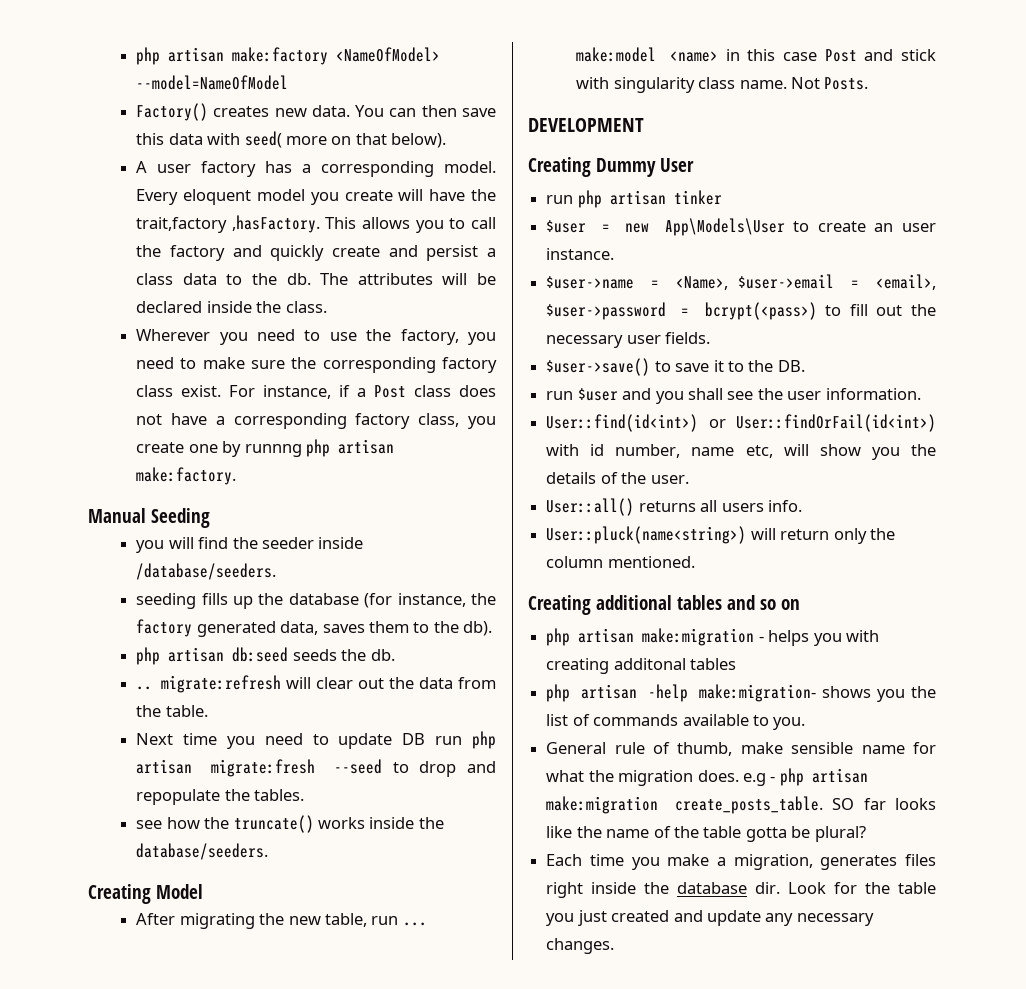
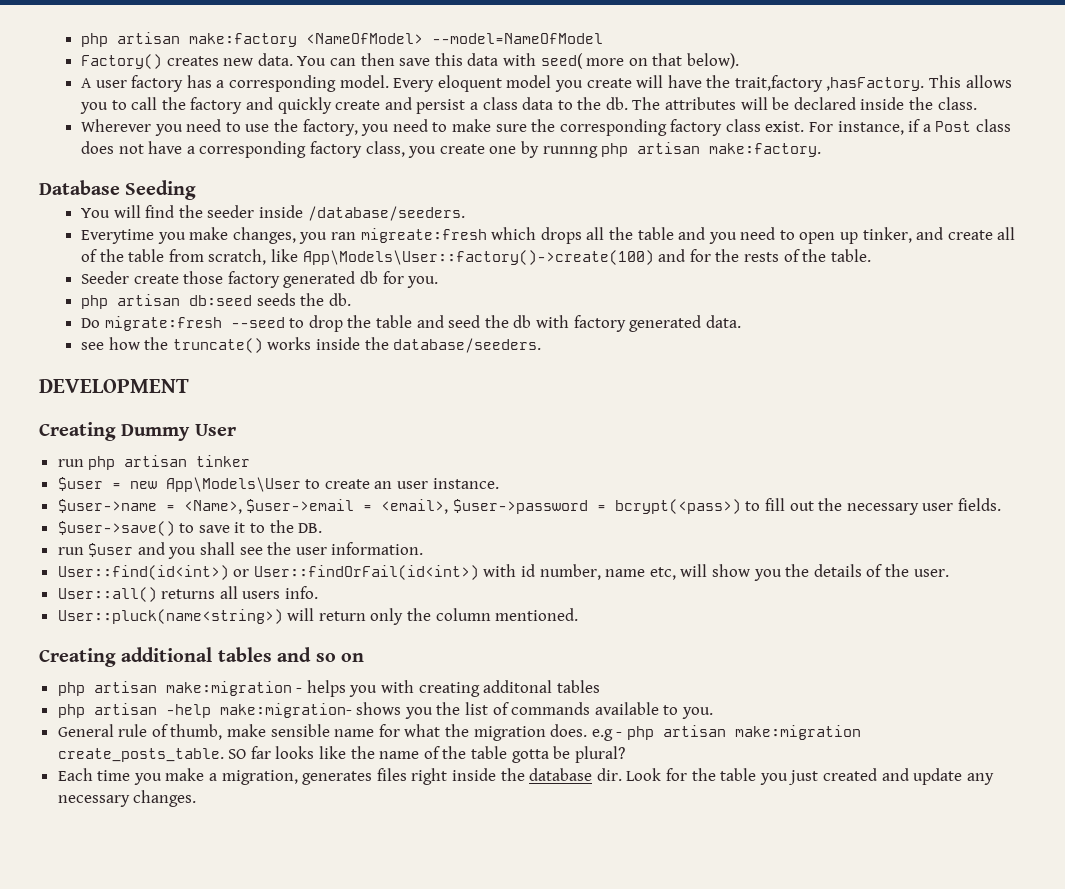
[88,508,146,523] Manual -> [39,180,120,195] Database
[136,540,165,553] you -> [81,208,111,218] You
[136,593,496,609] [136,619,493,637] seeding fills up the database (for instance, the factory generated data, saves them to the db). -> [81,227,1016,244] [81,249,871,265] [81,271,439,288] Everytime you make changes, you ran migreate:fresh which drops all the table and you need to open up tinker, and create all of the table from scratch, like App\Models\User::factory()->create(100) and for the rests of the table. // Seeder create those factory generated db for you.
[136,675,496,693] [136,705,208,717] [136,731,497,749] [136,759,496,777] [136,789,305,805] .. migrate:refresh will clear out the data from the table. // Next time you need to update DB run php artisan migrate:fresh --seed to drop and repopulate the tables. -> [81,315,741,332] Do migrate:fresh --seed to drop the table and seed the db with factory generated data.
[88,884,203,904] [136,913,427,929] [576,47,936,62] [576,77,869,93] // Creating Model // After migrating the new table, run ... make:model <name> in this case Post and stick with singularity class name. Not Posts. -> (542, 345) none

